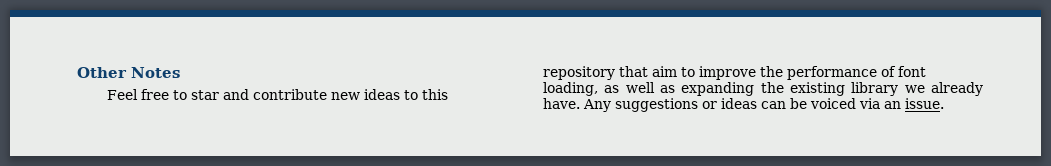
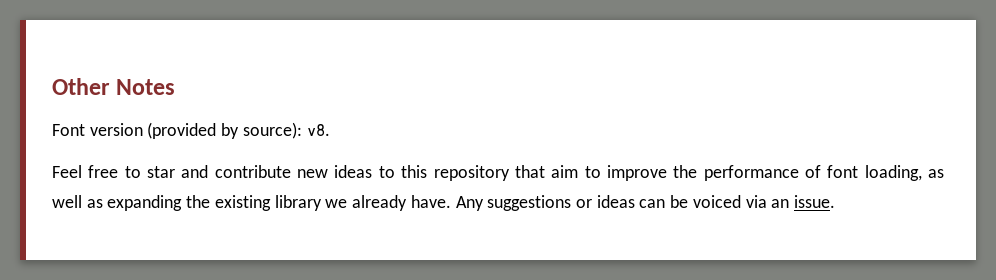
(180, 72) none -> [52,122,330,139] // Font version (provided by source): v8.

